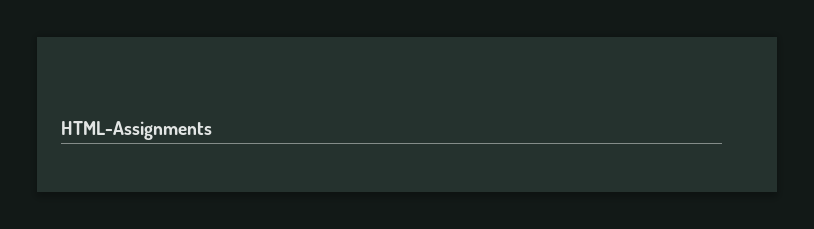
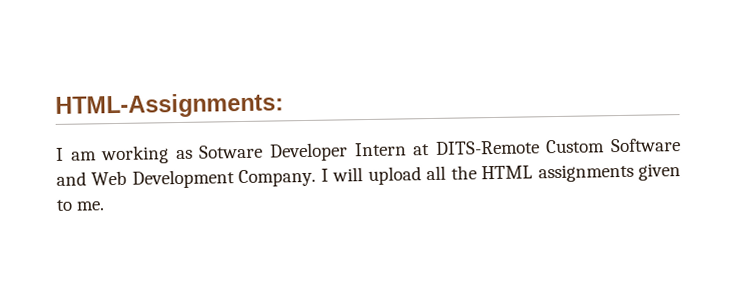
[61,121,212,140] HTML-Assignments -> [55,92,284,119] [56,138,682,165] [56,163,681,189] [56,199,106,211] HTML-Assignments: // I am working as Sotware Developer Intern at DITS-Remote Custom Software and Web Development Company. I will upload all the HTML assignments given to me.

